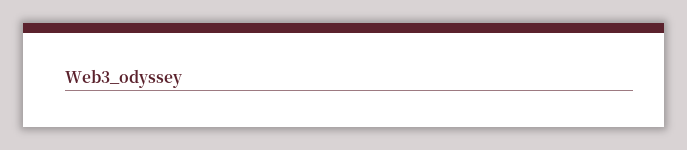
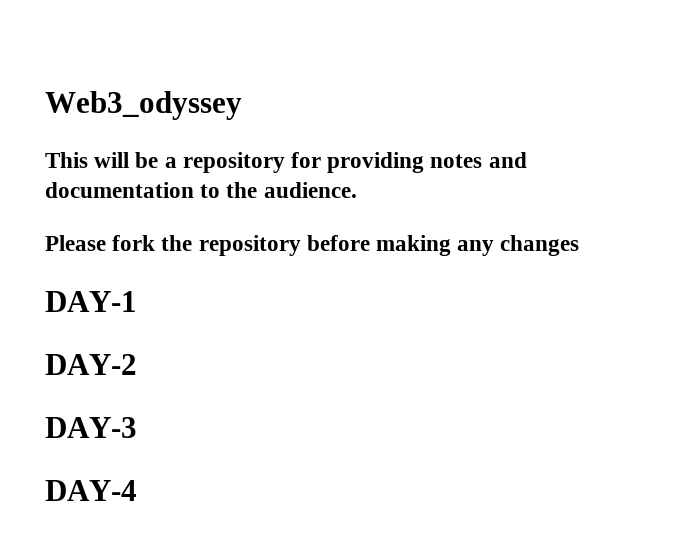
(182, 78) none -> [45,152,527,173] [45,182,357,198] [45,235,580,256] [45,291,137,312] [45,354,137,375] [45,417,137,438] [45,480,137,501] // This will be a repository for providing notes and documentation to the audience. // Please fork the repository before making any changes // DAY-1 // DAY-2 // DAY-3 // DAY-4

